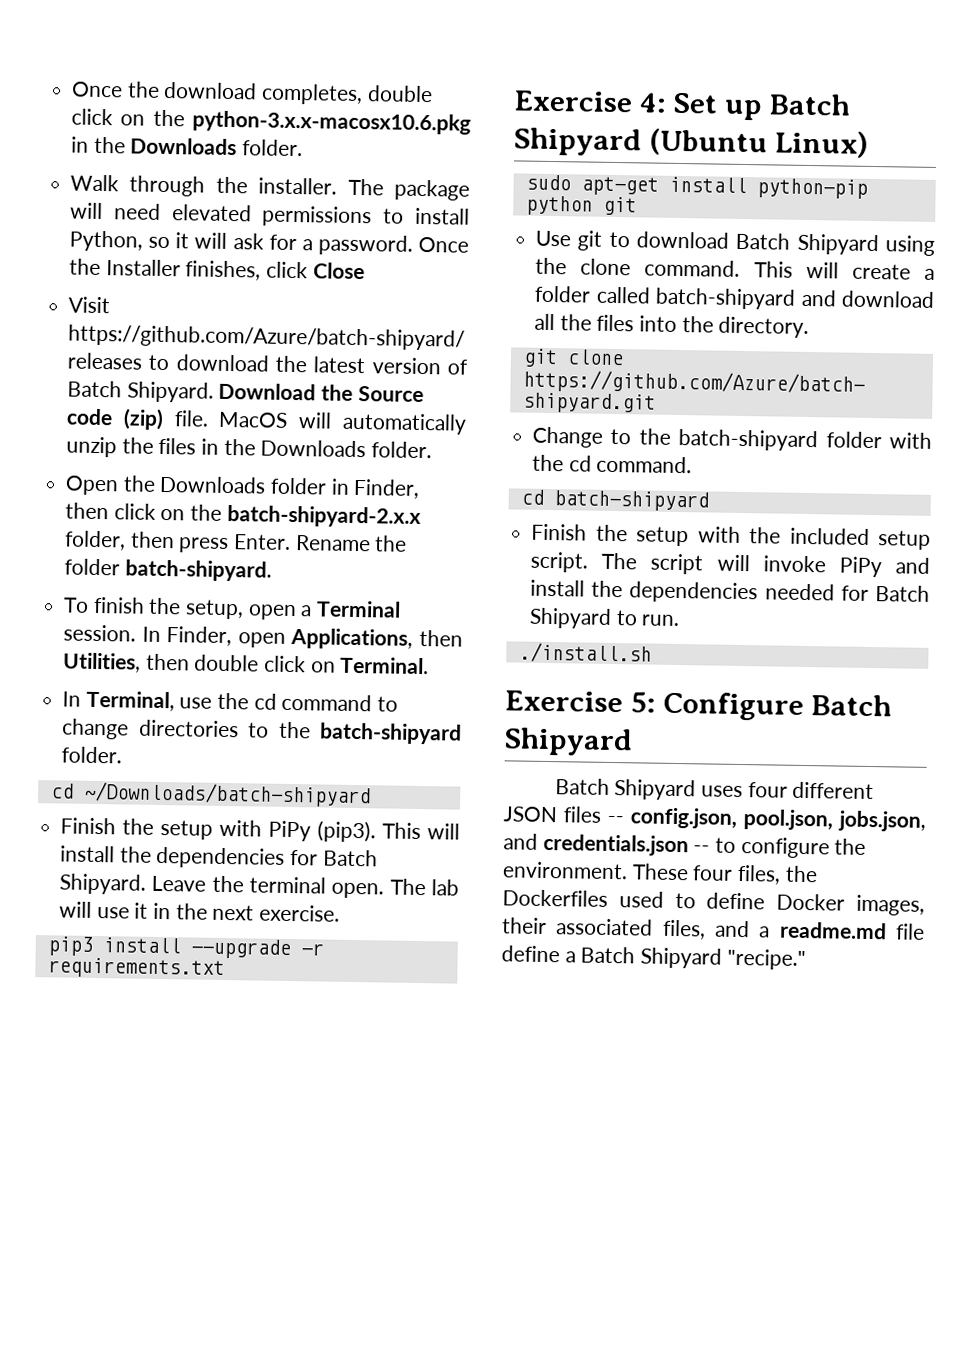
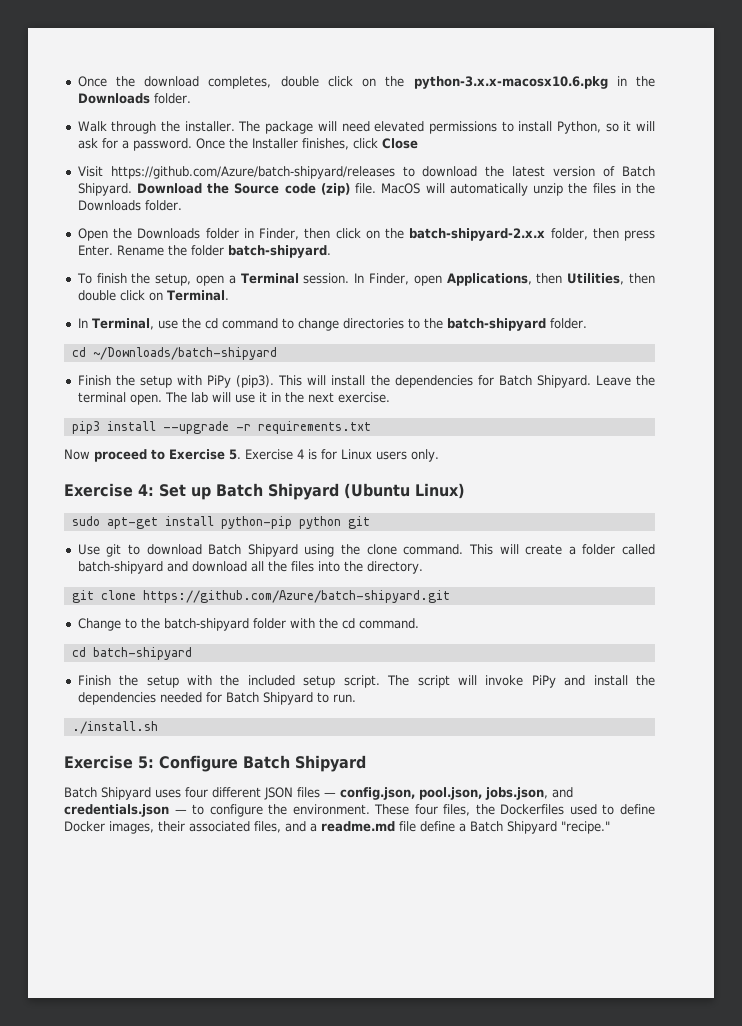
(225, 968) none -> [64,449,439,462] // Now proceed to Exercise 5. Exercise 4 is for Linux users only.
[607,815,624,824] -- -> [324,792,336,797] —
[693,845,711,853] -- -> [174,809,187,814] —

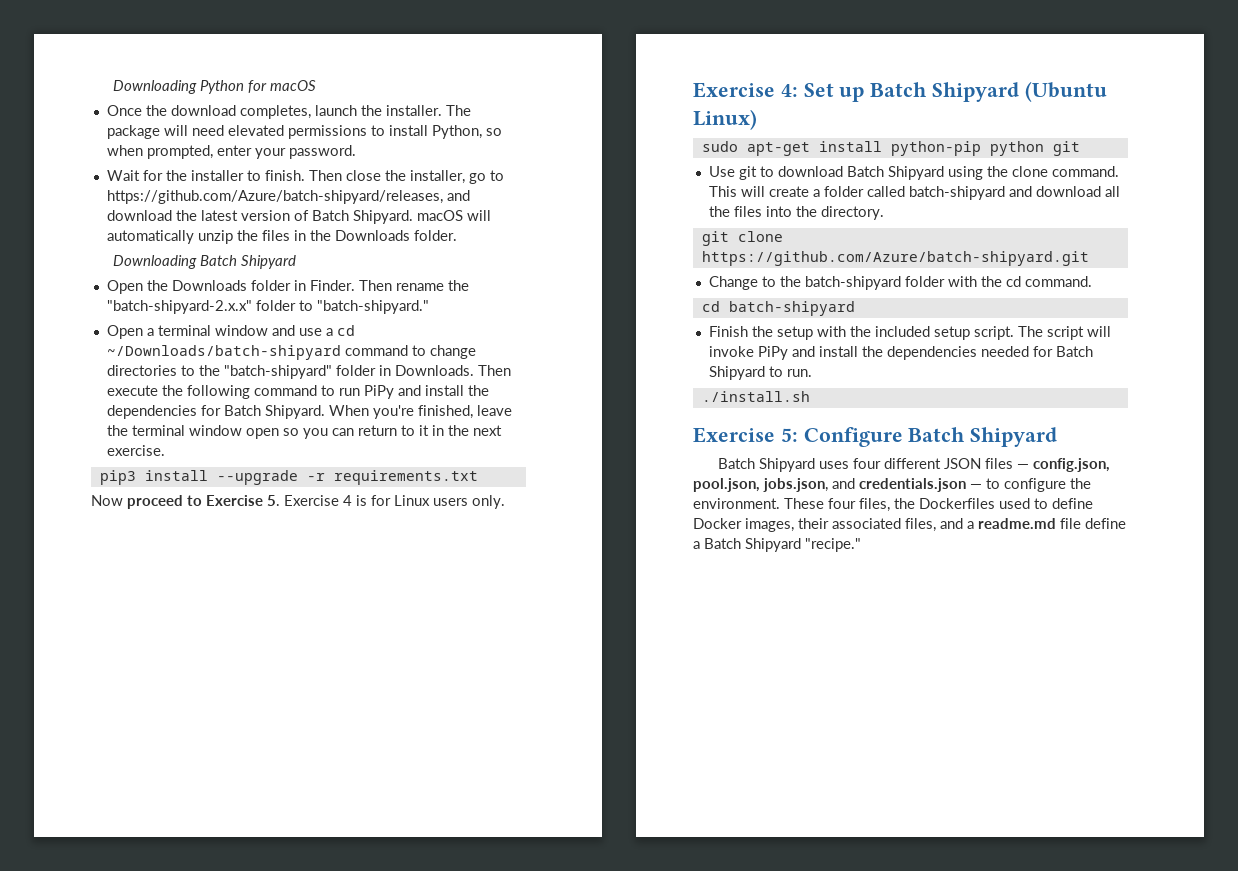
[77,76,656,89] [77,93,191,104] [77,121,157,134] Once the download completes, double click on the python-3.x.x-macosx10.6.pkg in the Downloads folder. // Walk through -> [112,80,316,94] [106,105,357,119] Downloading Python for macOS // Once the download completes, launch
[623,121,655,131] [77,138,418,151] [77,166,415,179] it will ask for a password. Once the Installer finishes, click Close // Visit https://github.com/Azure/batch-shipyard/releases to -> [106,145,356,159] [106,170,504,184] [106,190,470,204] when prompted, enter your password. // Wait for the installer to finish. Then close the installer, go to https://github.com/Azure/batch-shipyard/releases, and
[136,183,421,196] Download the Source code (zip) file. MacOS -> [416,210,463,221] macOS
(182, 205) none -> [112,255,296,269] // Downloading Batch Shipyard
[259,228,655,241] [77,245,331,258] [76,273,655,286] [77,290,229,301] [77,318,218,330] Finder, then click on the batch-shipyard-2.x.x folder, then press Enter. Rename the folder batch-shipyard. // To finish the setup, open a Terminal session. In Finder, open Applications, then Utilities, then double click on Terminal. // In Terminal, use the cd -> [309,280,469,291] [106,300,429,314] [106,325,355,339] [106,345,341,360] Finder. Then rename the "batch-shipyard-2.x.x" folder to "batch-shipyard." // Open a terminal window and use a cd ~/Downloads/batch-shipyard
[446,318,587,331] [71,347,277,360] [77,375,327,388] batch-shipyard folder. // cd ~/Downloads/batch-shipyard // Finish the setup with PiPy (pip3). This will -> [223,365,511,379] [106,385,421,399] "batch-shipyard" folder in Downloads. Then execute the following command to run PiPy and
[595,375,655,386] [77,392,255,405] Leave the terminal open. The lab will use -> [328,405,512,419] [106,425,415,439] When you're finished, leave the terminal window open so you can return to

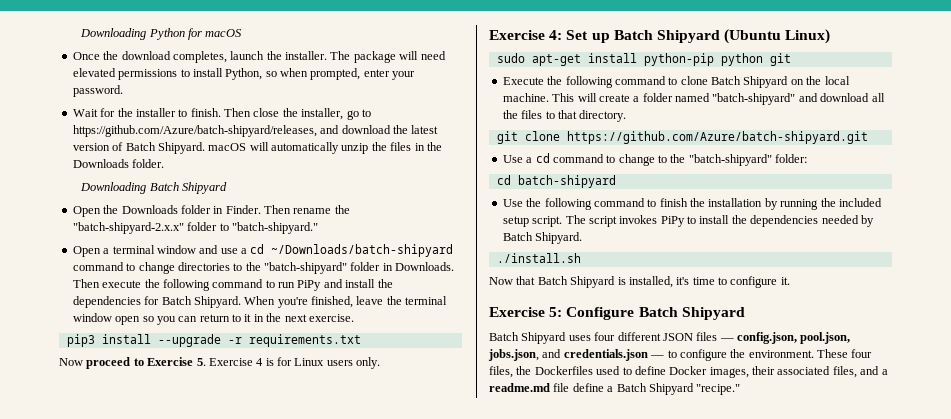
[708,166,1119,180] Use git to download Batch Shipyard using the clone command. -> [502,76,850,88] [502,93,549,102] Execute the following command to clone Batch Shipyard on the local machine.
[866,186,1005,200] called batch-shipyard -> [675,93,796,105] named "batch-shipyard"
[765,206,817,217] into the -> [545,110,577,119] to that
[708,276,1092,290] [701,301,855,316] [708,326,846,340] Change to the batch-shipyard folder with the cd command. // cd batch-shipyard // Finish the setup with -> [502,153,808,166] [496,175,616,188] [502,198,819,210] Use a cd command to change to the "batch-shipyard" folder: // cd batch-shipyard // Use the following command to finish the installation by running
[1086,326,1111,337] [708,346,1093,360] [708,366,812,380] [701,391,810,402] will invoke PiPy and install the dependencies needed for Batch Shipyard to run. // ./install.sh -> [619,215,874,227] [502,232,583,244] [496,253,581,263] [489,276,790,288] invokes PiPy to install the dependencies needed by Batch Shipyard. // ./install.sh // Now that Batch Shipyard is installed, it's time to configure it.

